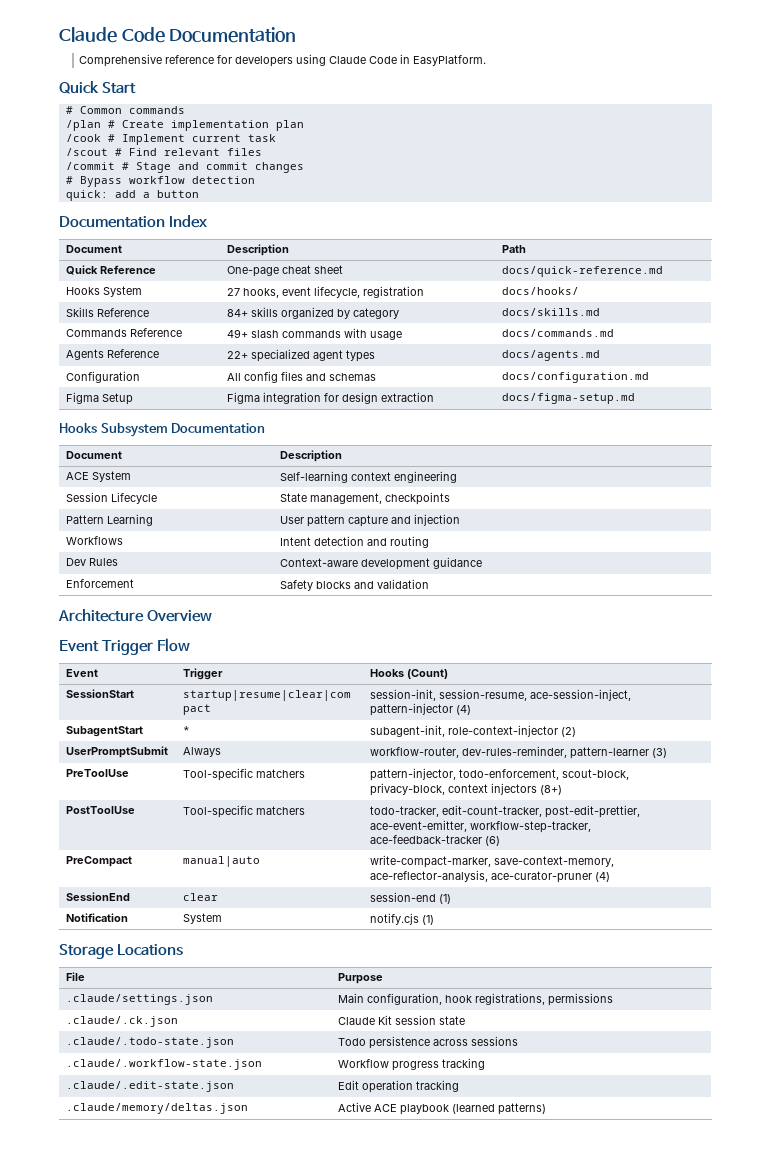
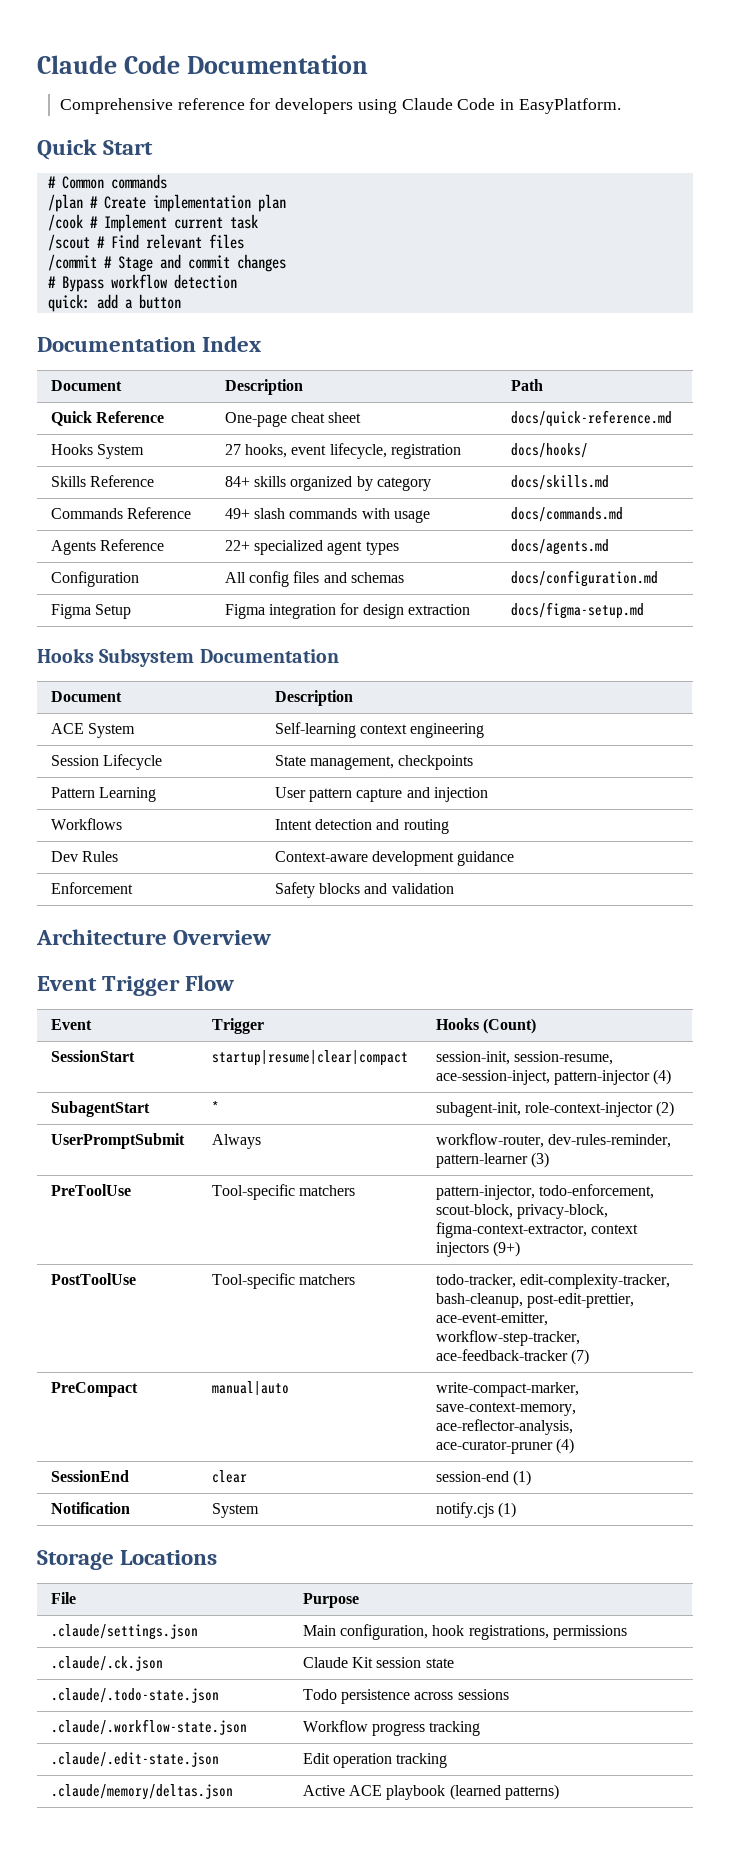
(446, 789) none -> [435,1222,587,1238] figma-context-extractor,
[540,785,563,795] (8+) -> [492,1241,520,1257] (9+)
[442,805,543,817] edit-count-tracker, -> [519,1274,670,1289] [435,1293,523,1308] edit-complexity-tracker, bash-cleanup,
[485,836,501,846] (6) -> [570,1349,589,1365] (7)

